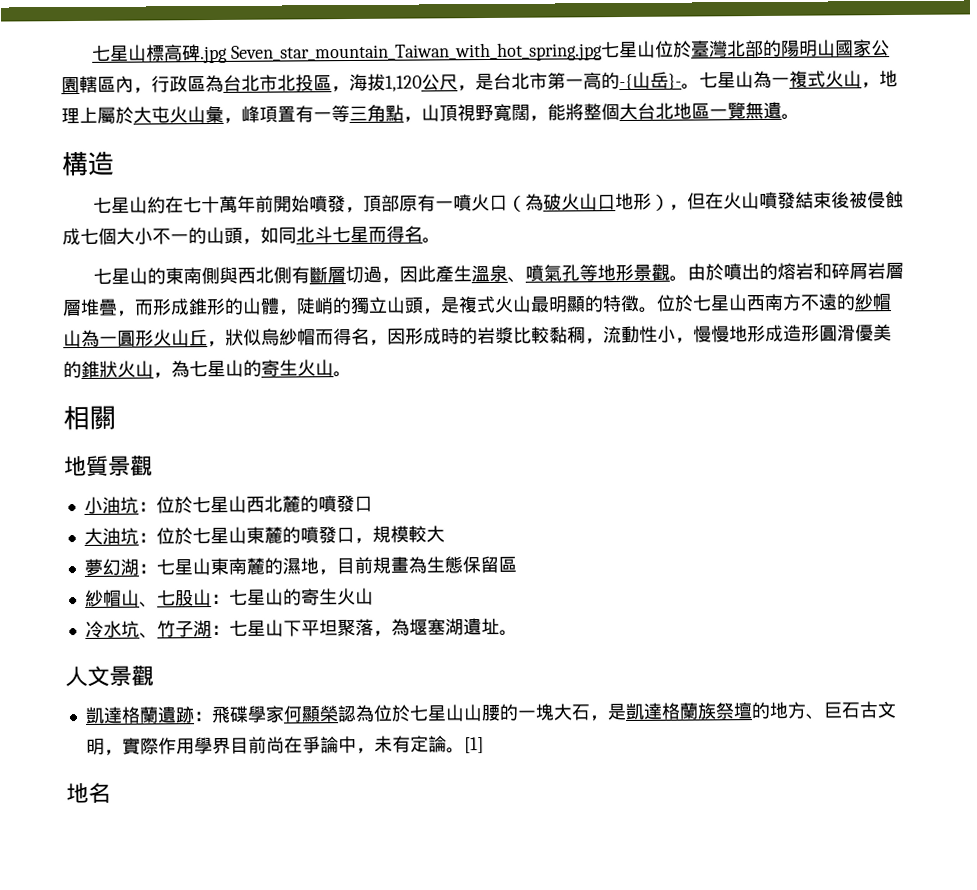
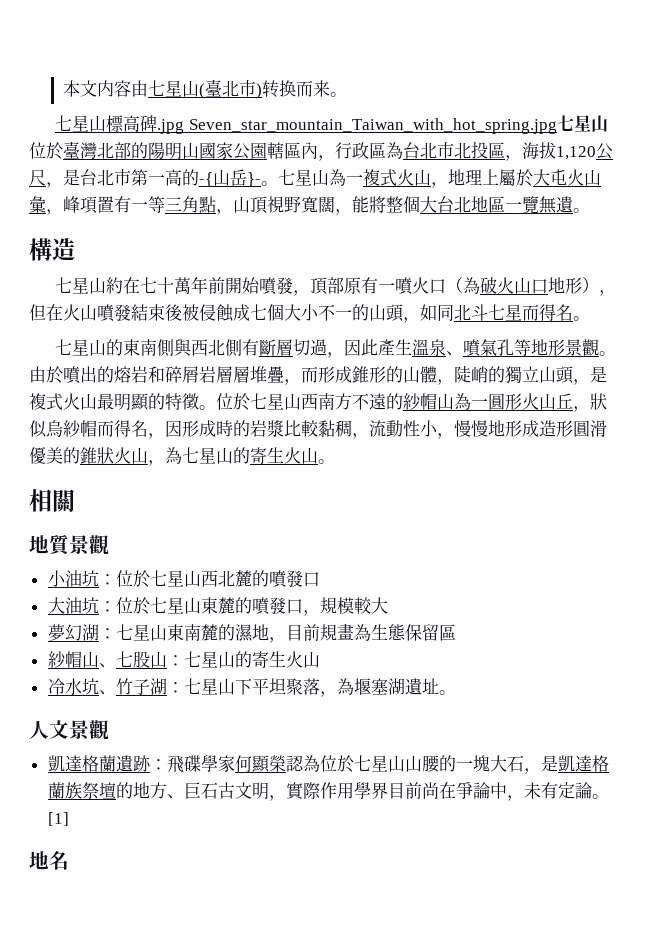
(91, 53) none -> [62,79,347,99] 本文内容由七星山(臺北市)转换而来。 //

